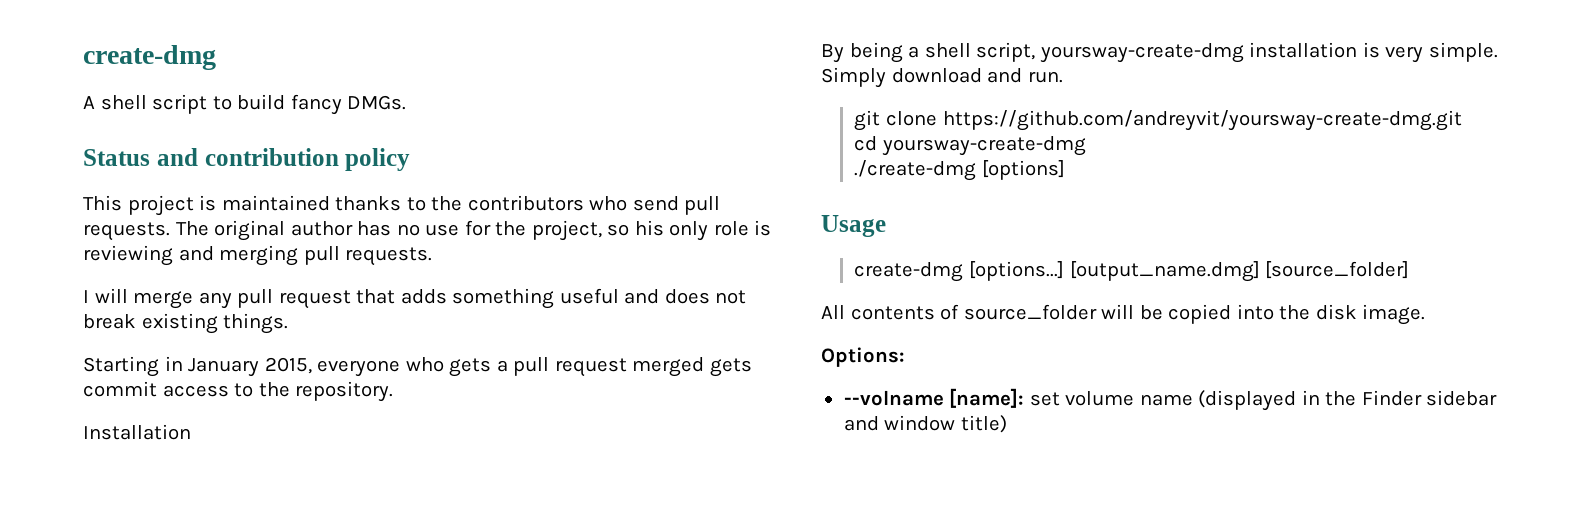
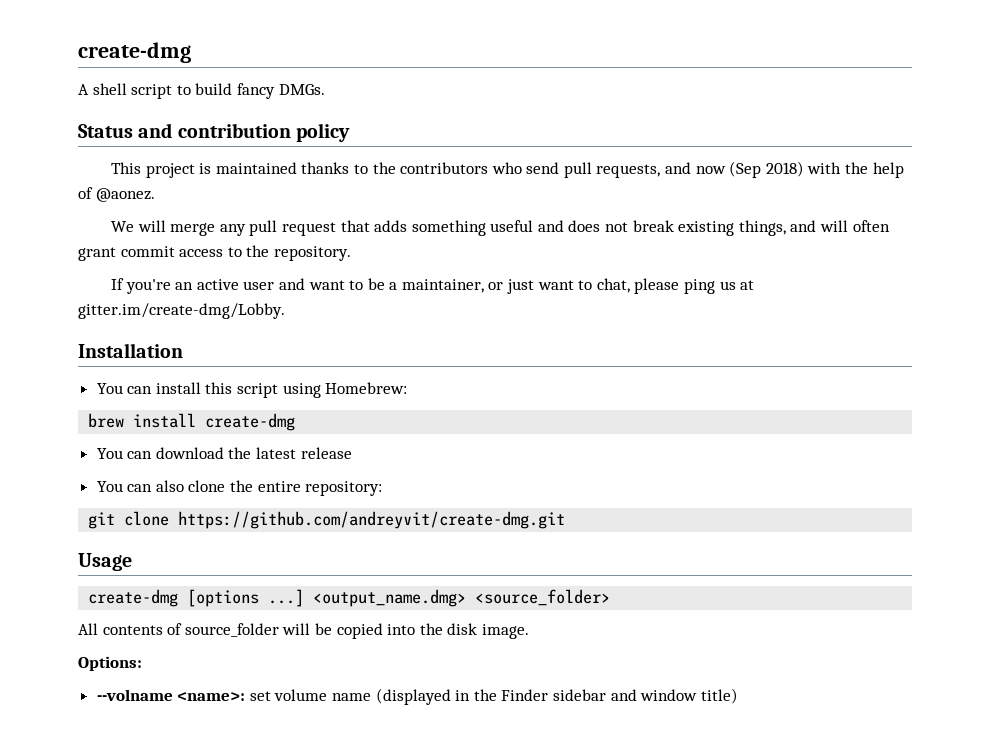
[83,220,772,241] [83,245,433,266] [83,290,89,303] requests. The original author has no use for the project, so his only role is reviewing and merging pull requests. // I -> [596,161,904,178] [78,187,155,202] [111,221,135,232] requests, and now (Sep 2018) with the help of @aonez. // We
[223,313,289,334] [83,356,752,377] things. // Starting in January 2015, everyone who gets a pull request merged gets -> [738,220,890,236] [78,247,116,261] things, and will often grant
[83,424,191,440] [821,42,1498,63] [821,67,1063,88] [854,110,1462,131] [854,136,1087,156] [854,160,1066,181] [821,215,886,237] [854,261,1410,282] Installation // By being a shell script, yoursway-create-dmg installation is very simple. Simply download and run. // git clone https://github.com/andreyvit/yoursway-create-dmg.git // cd yoursway-create-dmg // ./create-dmg [options] // Usage // create-dmg [options...] [output_name.dmg] [source_folder] -> [111,278,755,294] [78,303,285,319] [78,343,183,358] [96,382,408,398] [88,413,296,431] [96,447,352,459] [96,480,383,496] [88,511,566,529] [78,553,132,571] [88,589,611,607] If you're an active user and want to be a maintainer, or just want to chat, please ping us at gitter.im/create-dmg/Lobby. // Installation // You can install this script using Homebrew: // brew install create-dmg // You can download the latest release // You can also clone the entire repository: // git clone https://github.com/andreyvit/create-dmg.git // Usage // create-dmg [options ...] <output_name.dmg> <source_folder>
[949,388,1025,408] [name]: -> [177,692,246,701] <name>:

